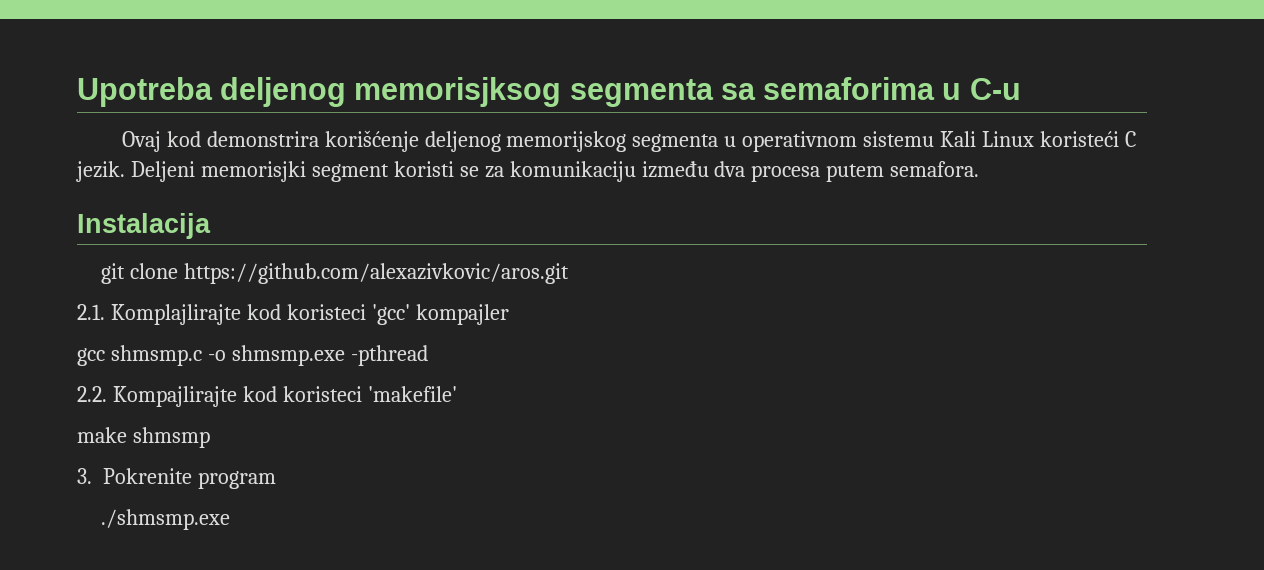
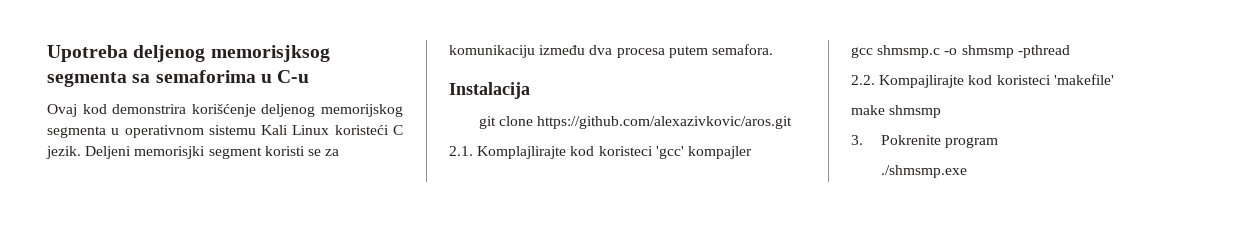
[231,345,345,366] shmsmp.exe -> [961,45,1014,58] shmsmp

